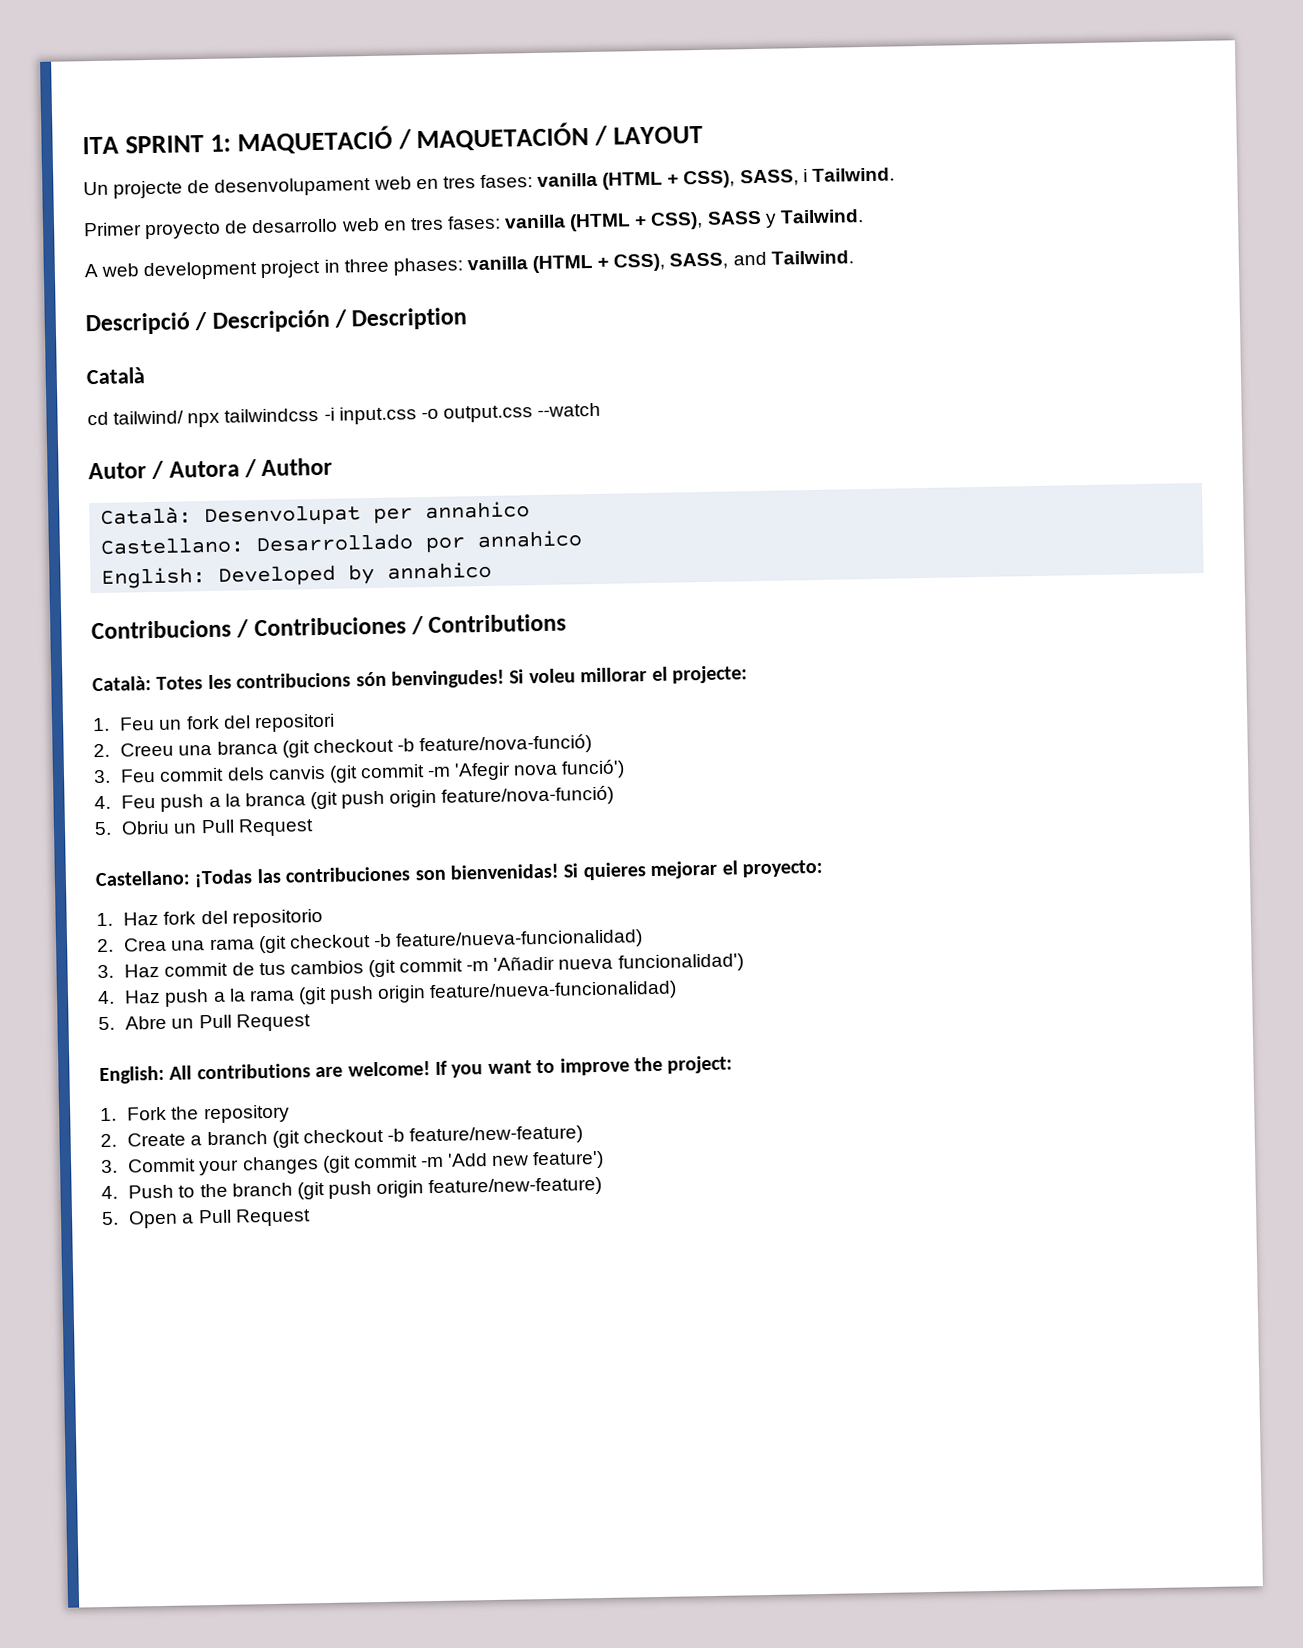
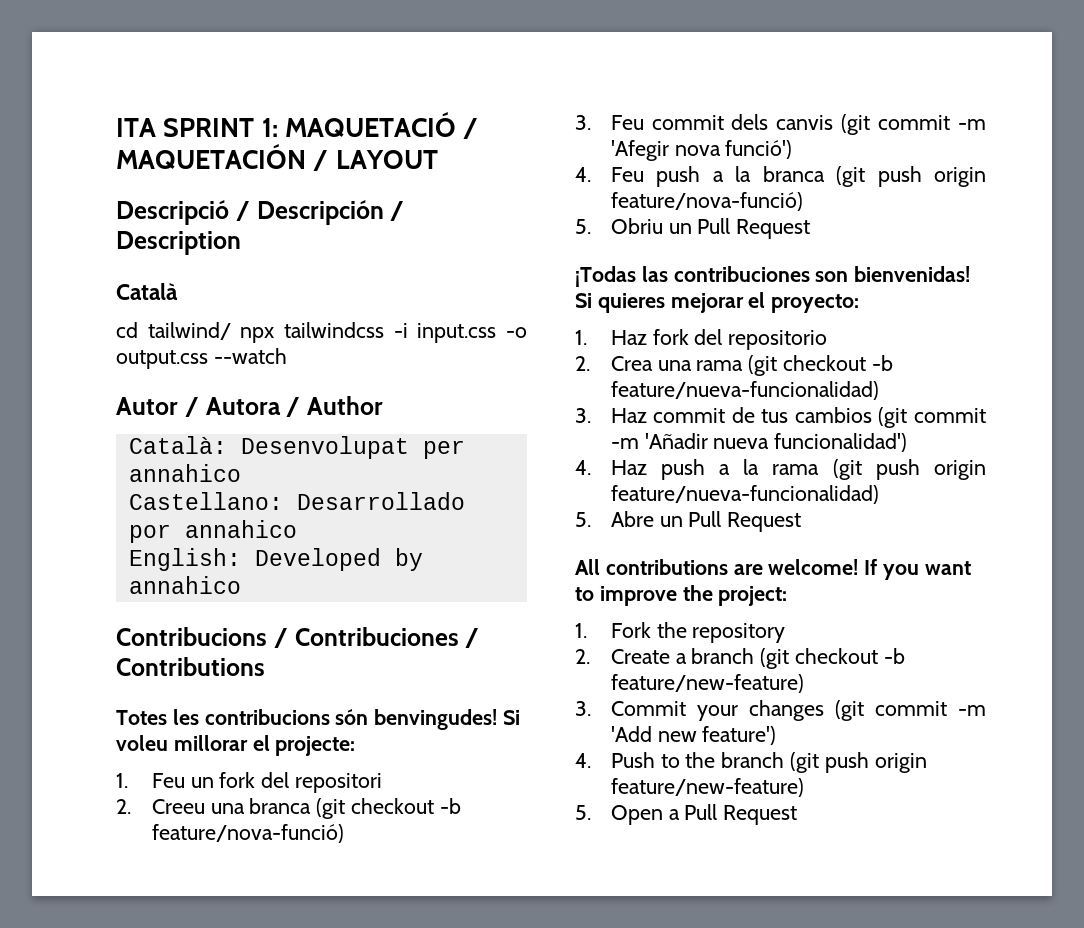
[83,167,895,199] [84,209,864,240] [84,250,854,281] // Un projecte de desenvolupament web en tres fases: vanilla (HTML + CSS), SASS, i Tailwind. // Primer proyecto de desarrollo web en tres fases: vanilla (HTML + CSS), SASS y Tailwind. // A web development project in three phases: vanilla (HTML + CSS), SASS, and Tailwind. -> (438, 159) none
[92,676,152,692] Català: -> (265, 666) none
[95,870,191,887] Castellano: -> (811, 229) none
[99,1065,165,1085] English: -> (802, 522) none

